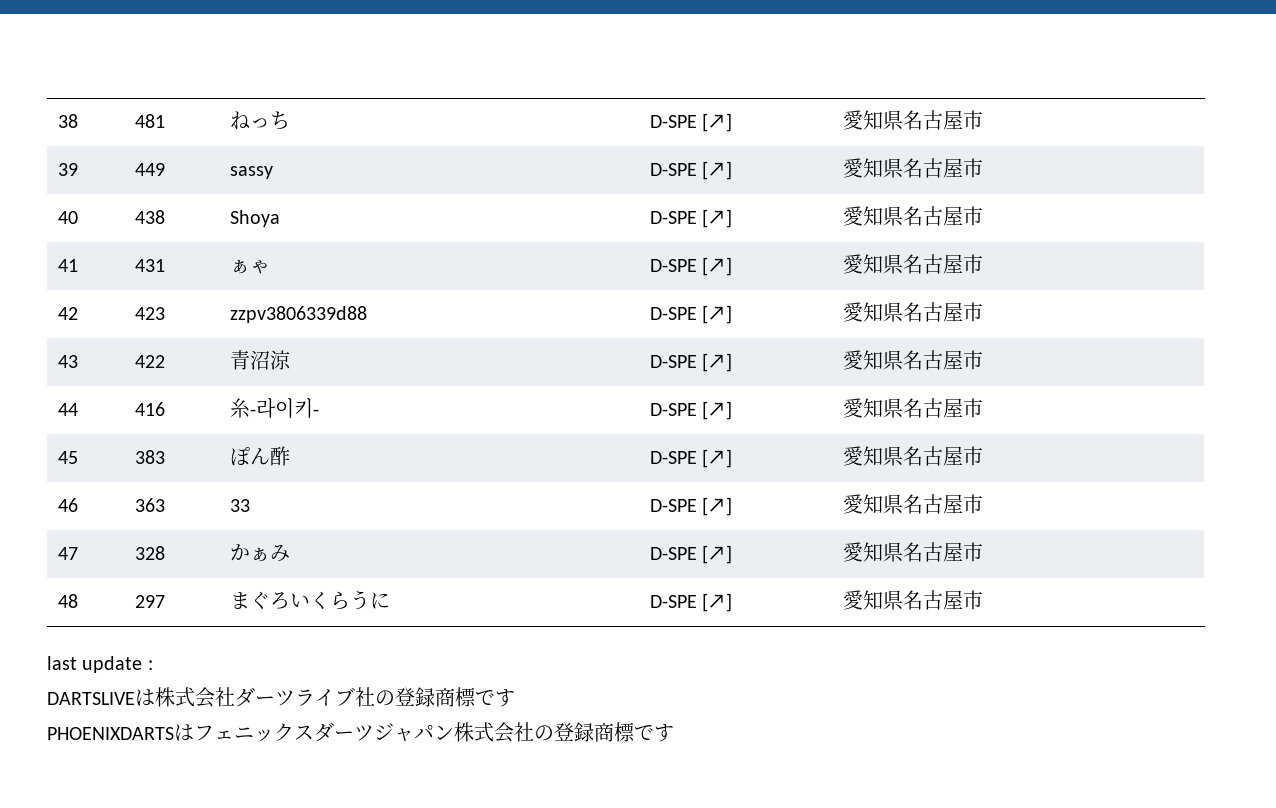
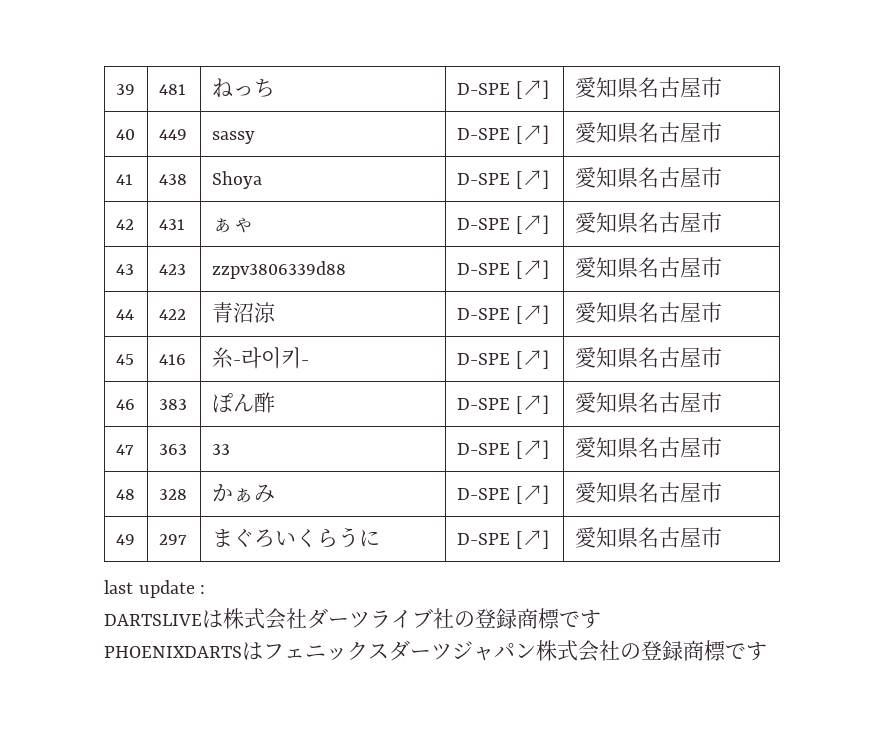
[57,114,78,128] 38 -> [115,84,135,95] 39
[57,163,78,176] 39 -> [115,129,135,140] 40
[57,211,78,224] 40 -> [115,174,133,185] 41
[57,259,78,272] 41 -> [115,219,134,230] 42
[57,307,78,320] 42 -> [115,264,134,275] 43
[57,355,78,368] 43 -> [115,309,134,320] 44
[57,403,78,416] 44 -> [115,354,134,365] 45
[57,451,78,464] 45 -> [115,399,135,410] 46
[57,498,78,512] 46 -> [115,444,134,455] 47
[57,547,78,560] 47 -> [115,489,135,500] 48
[57,594,78,608] 48 -> [115,534,135,545] 49

